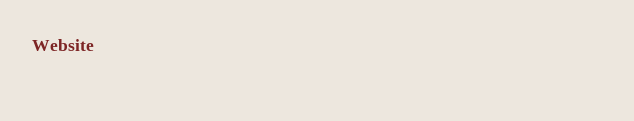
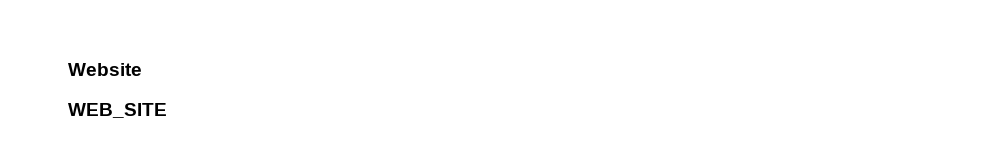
(94, 45) none -> [68,103,167,118] // WEB_SITE

